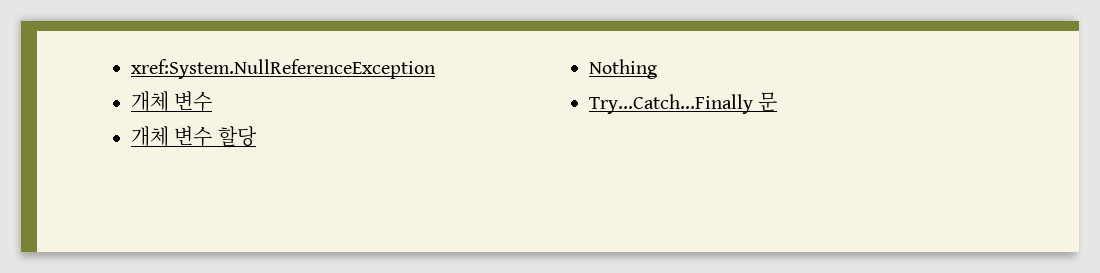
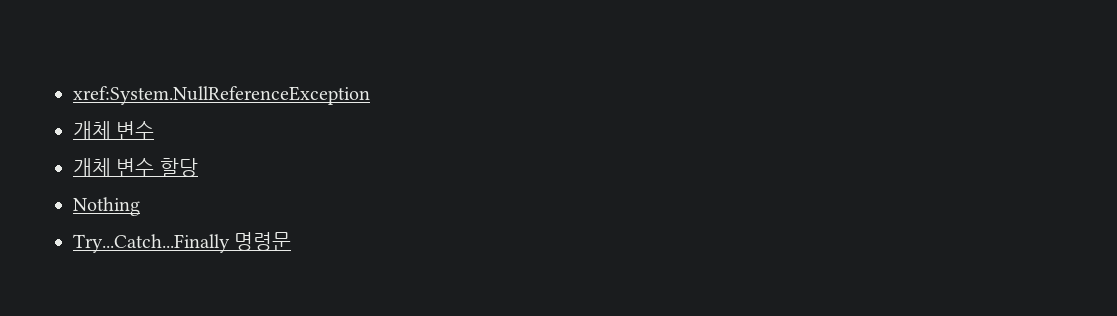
[758,92,778,111] 문 -> [234,232,292,251] 명령문

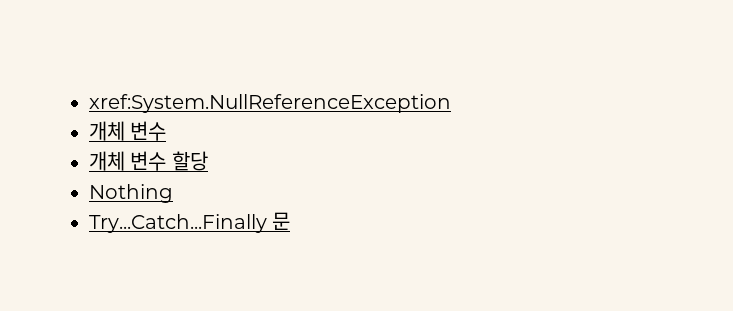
[234,232,292,251] 명령문 -> [272,212,291,230] 문

